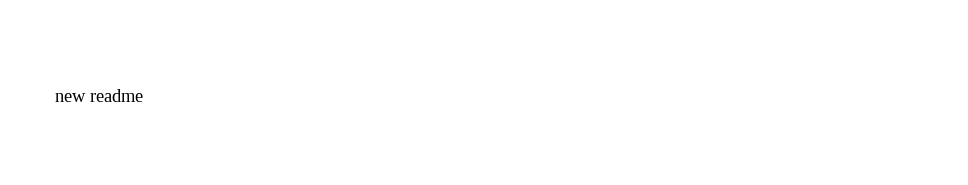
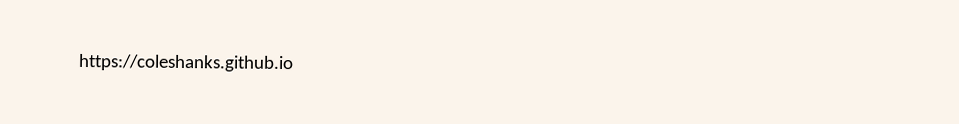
[55,89,143,102] new readme -> [78,53,294,73] https://coleshanks.github.io

